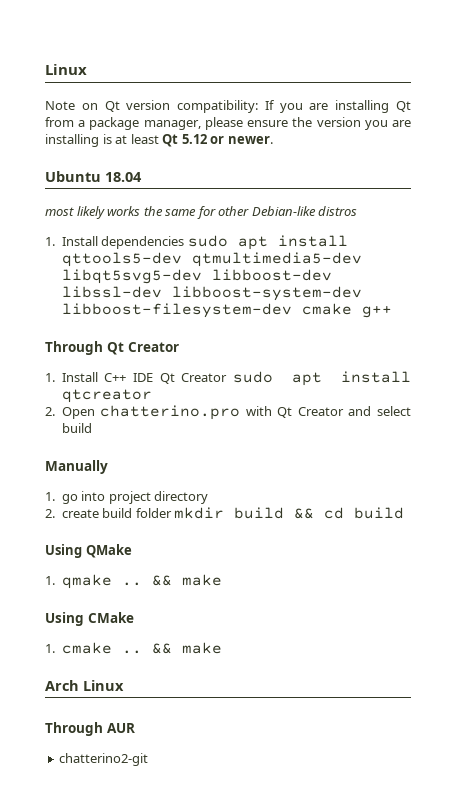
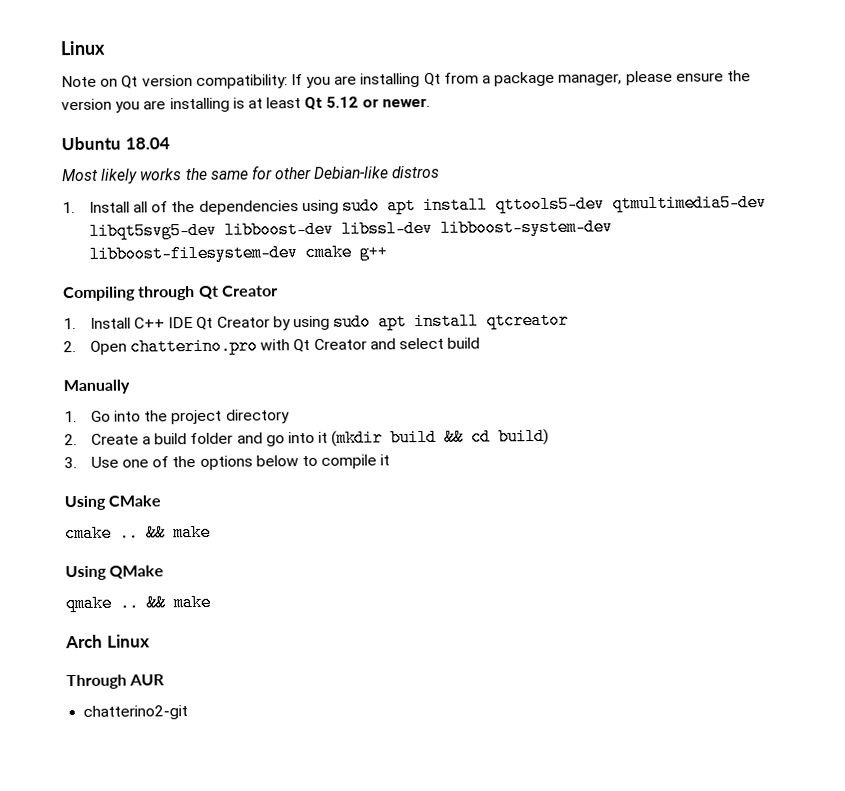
[45,207,74,216] most -> [62,168,98,182] Most
[101,236,185,249] dependencies -> [133,199,339,215] all of the dependencies using
[45,341,103,355] Through -> [63,285,196,302] Compiling through
(228, 377) none -> [272,315,330,331] by using
[61,491,106,504] go into -> [90,410,169,422] Go into the
[61,507,405,519] [45,544,132,558] [45,574,112,589] create build folder mkdir build && cd build // Using QMake // 1. qmake -> [90,427,550,447] [64,454,391,470] [64,495,162,511] [65,524,112,543] Create a build folder and go into it (mkdir build && cd build) // 3. Use one of the options below to compile it // Using CMake // cmake
[88,612,134,623] [45,642,112,654] CMake // 1. cmake -> [109,565,165,579] [65,594,112,613] QMake // qmake

